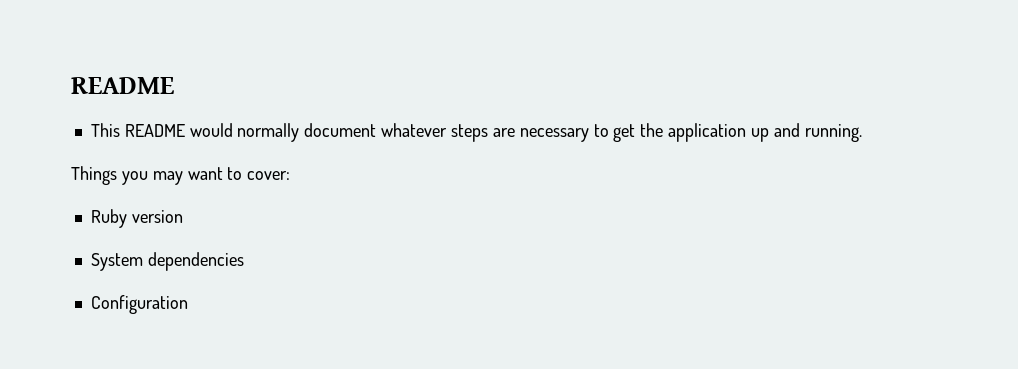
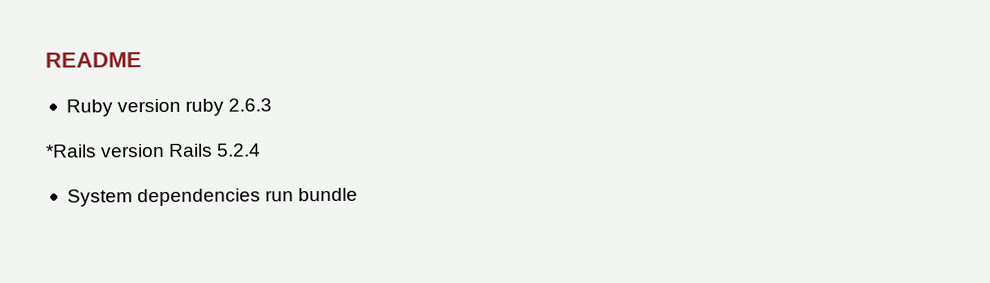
[90,123,862,142] [71,166,291,185] [90,209,183,228] This README would normally document whatever steps are necessary to get the application up and running. // Things you may want to cover: // Ruby version -> [65,98,273,117] [46,143,262,158] Ruby version ruby 2.6.3 // *Rails version Rails 5.2.4
[90,295,188,314] // Configuration -> [265,187,359,202] run bundle

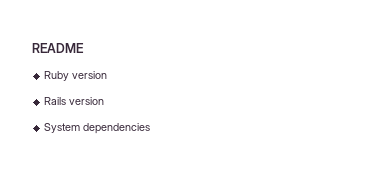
[185,98,273,116] [46,143,262,158] ruby 2.6.3 // *Rails version Rails 5.2.4 -> [44,97,105,105] // Rails version
[265,187,359,202] run bundle -> (151, 128) none

